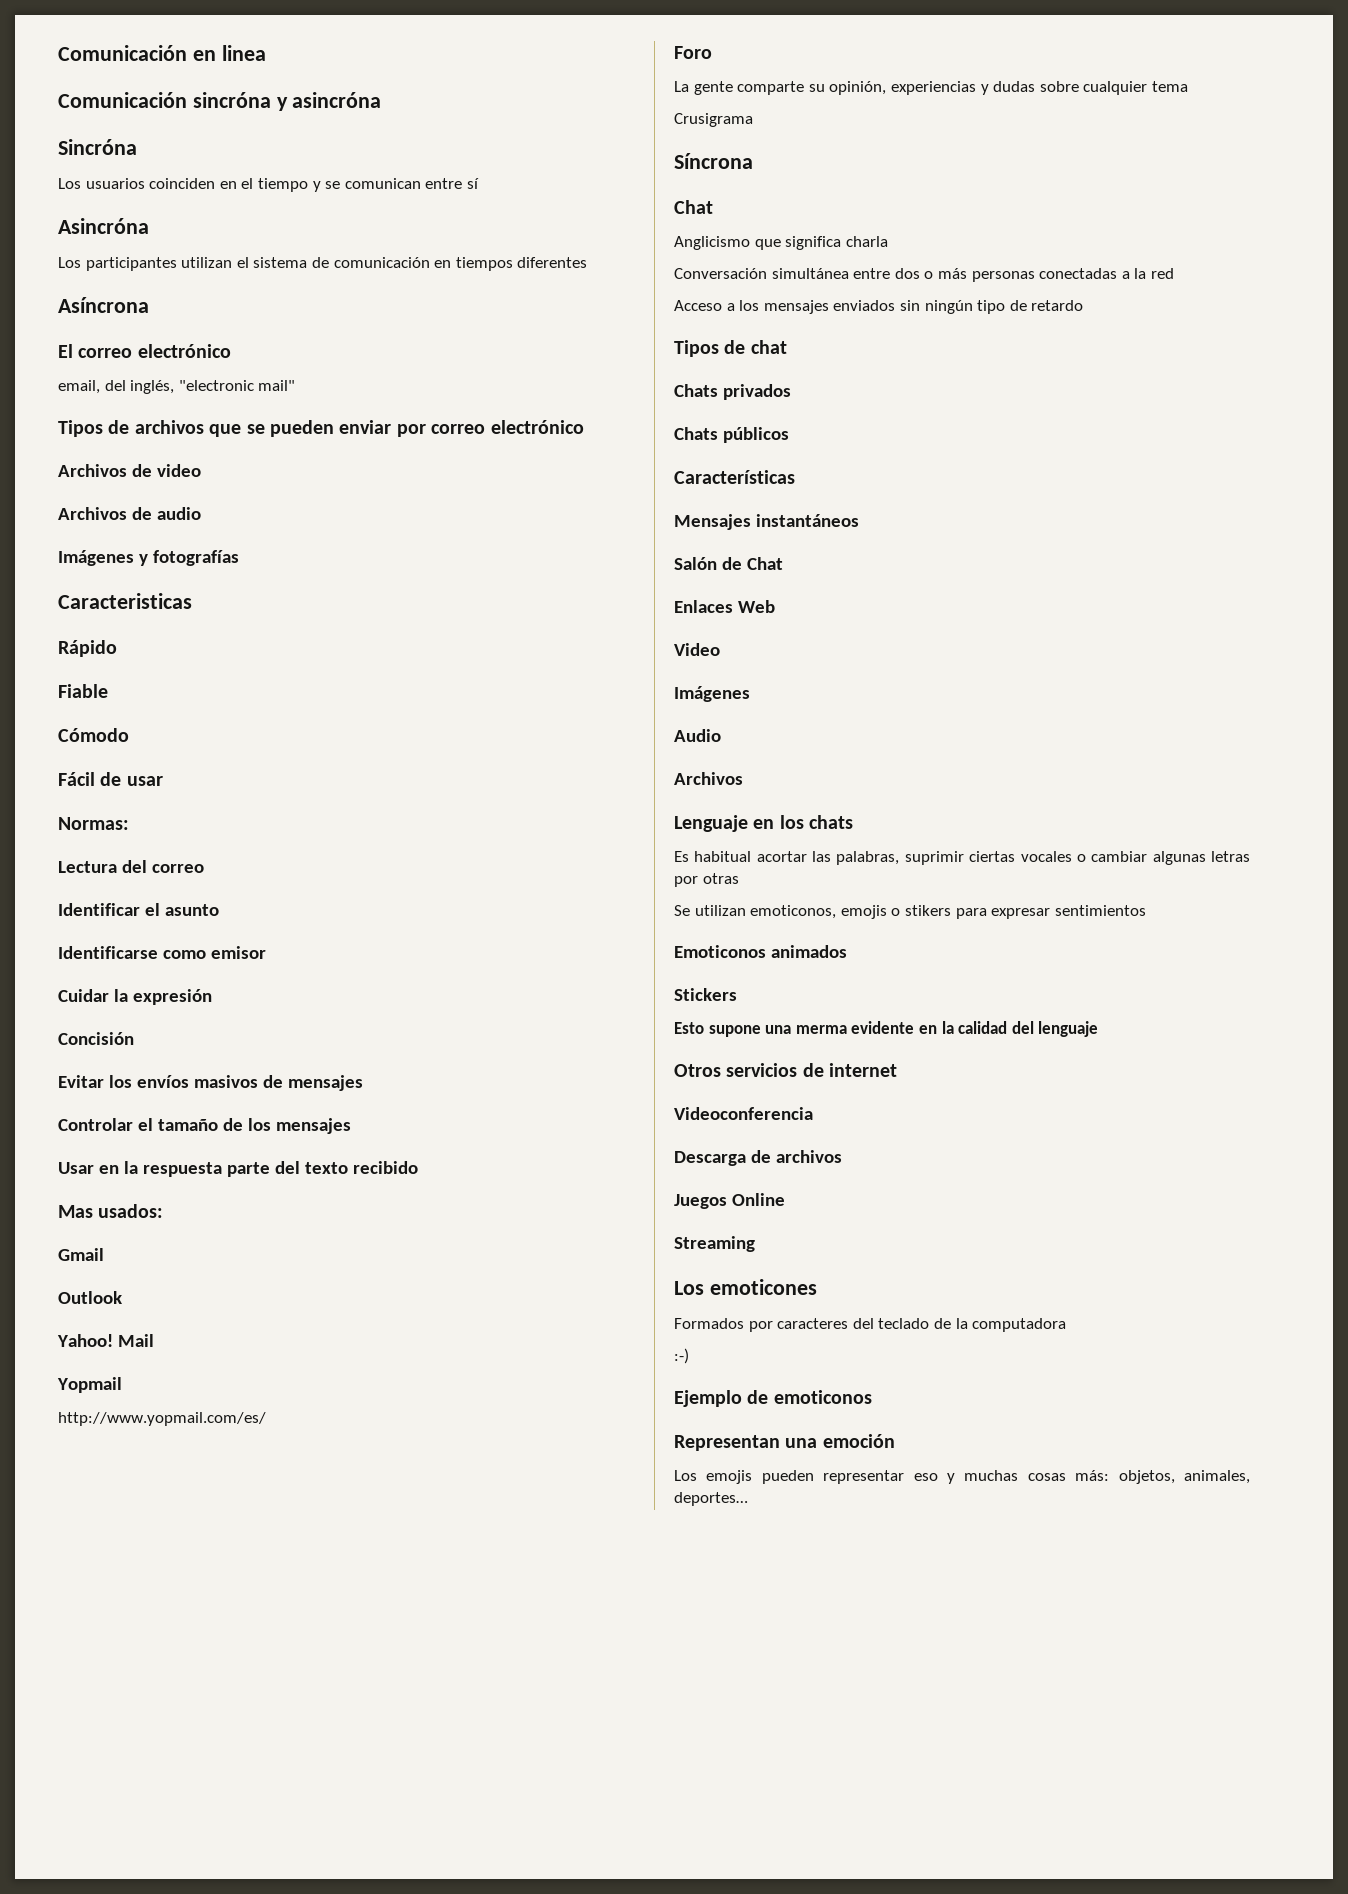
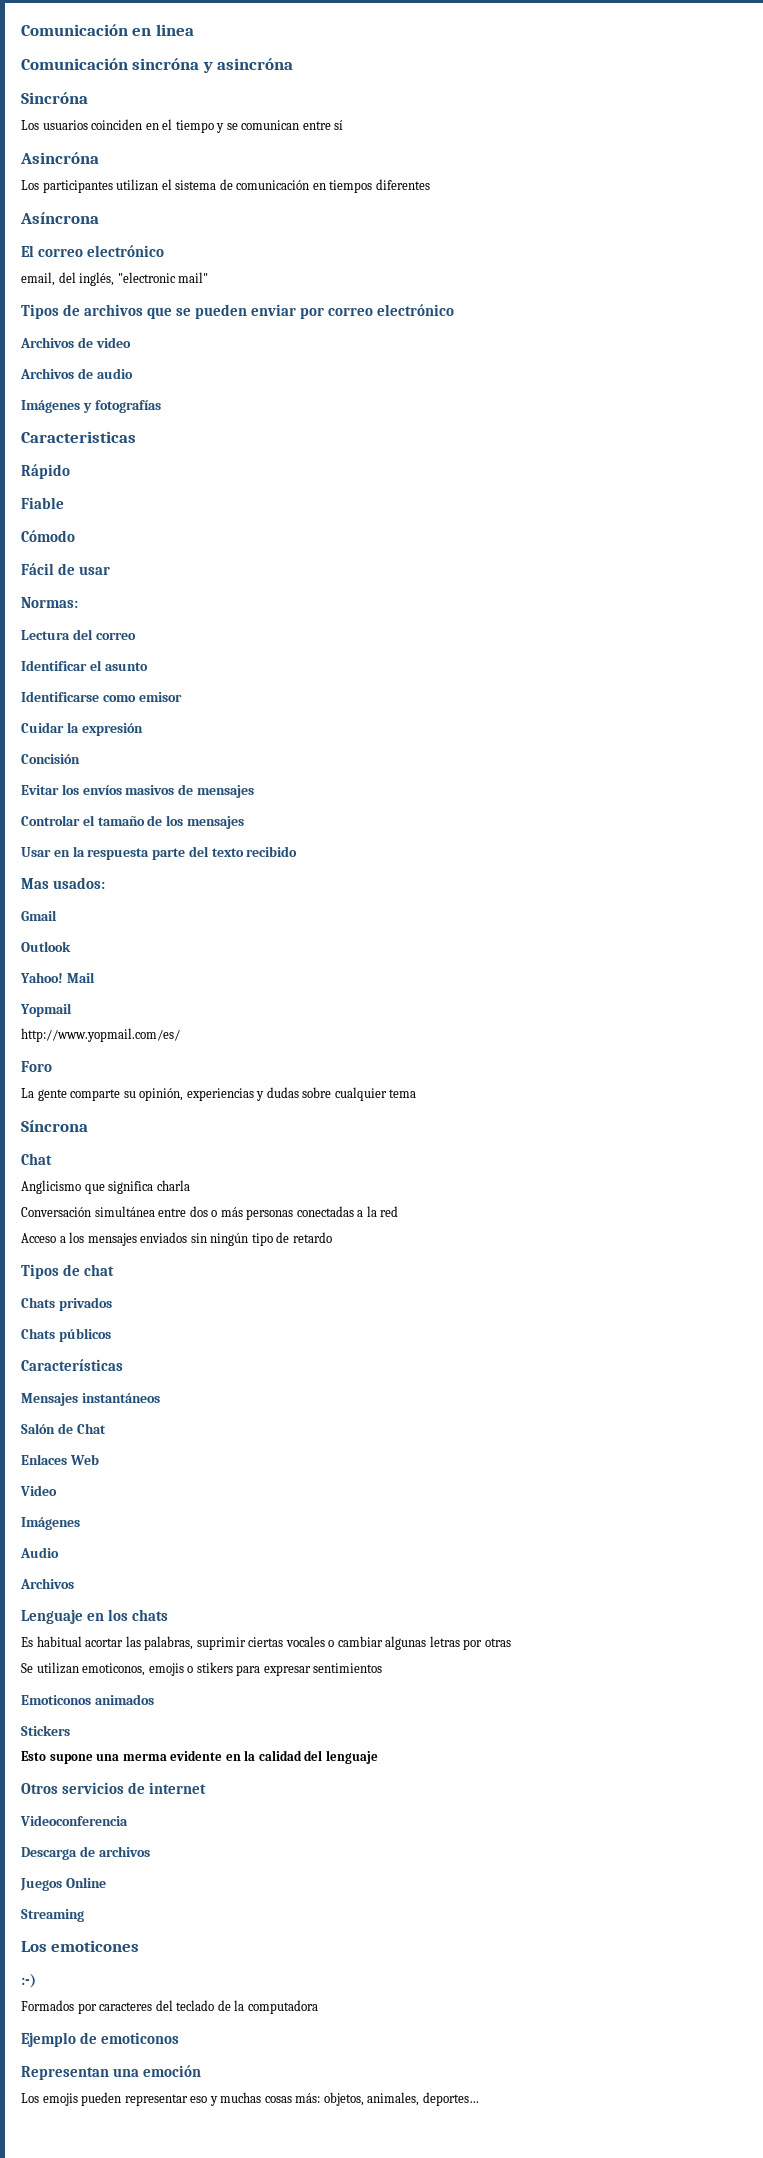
[674,113,753,127] // Crusigrama -> (417, 1093) none
(817, 1287) none -> [21,1974,36,1988] // :-)
[674,1348,689,1364] // :-) -> (318, 2007) none

